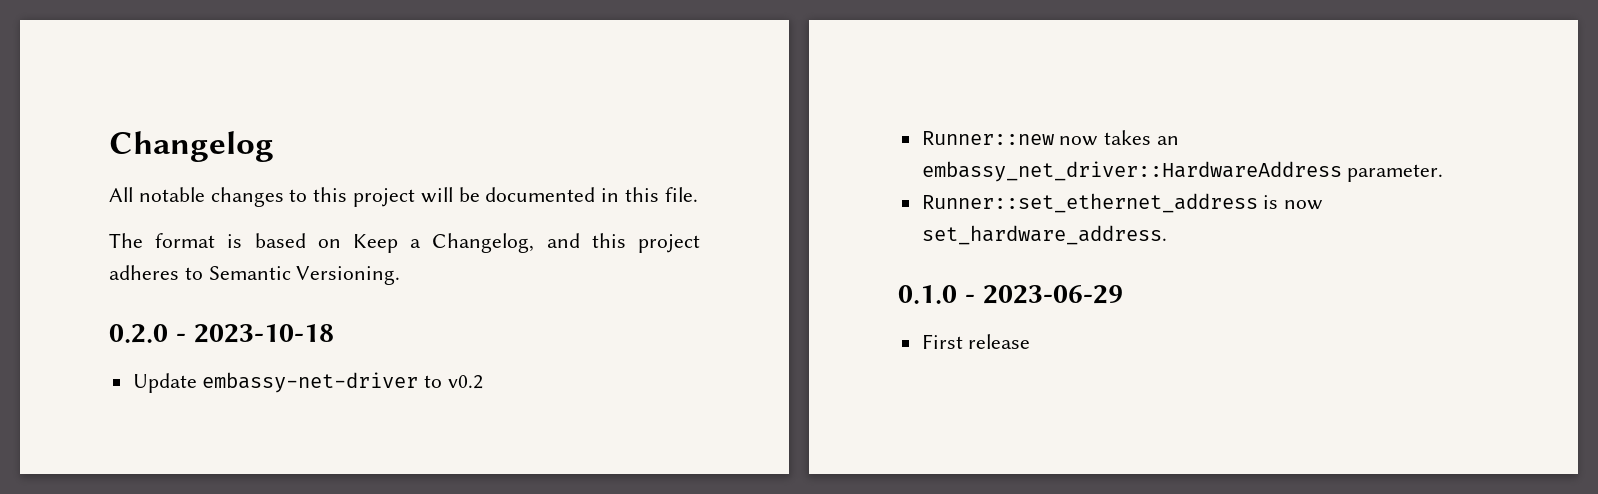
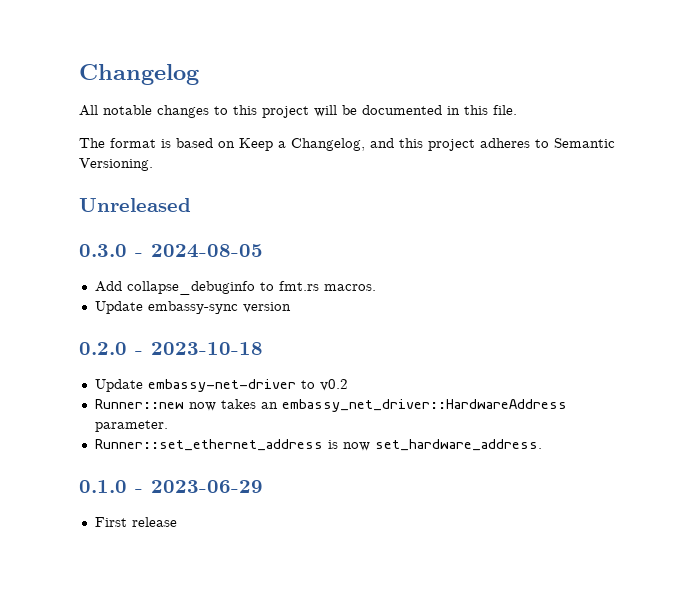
(401, 275) none -> [79,198,191,212] [79,244,263,258] [94,281,376,295] [94,301,291,314] // Unreleased // 0.3.0 - 2024-08-05 // Add collapse_debuginfo to fmt.rs macros. // Update embassy-sync version

